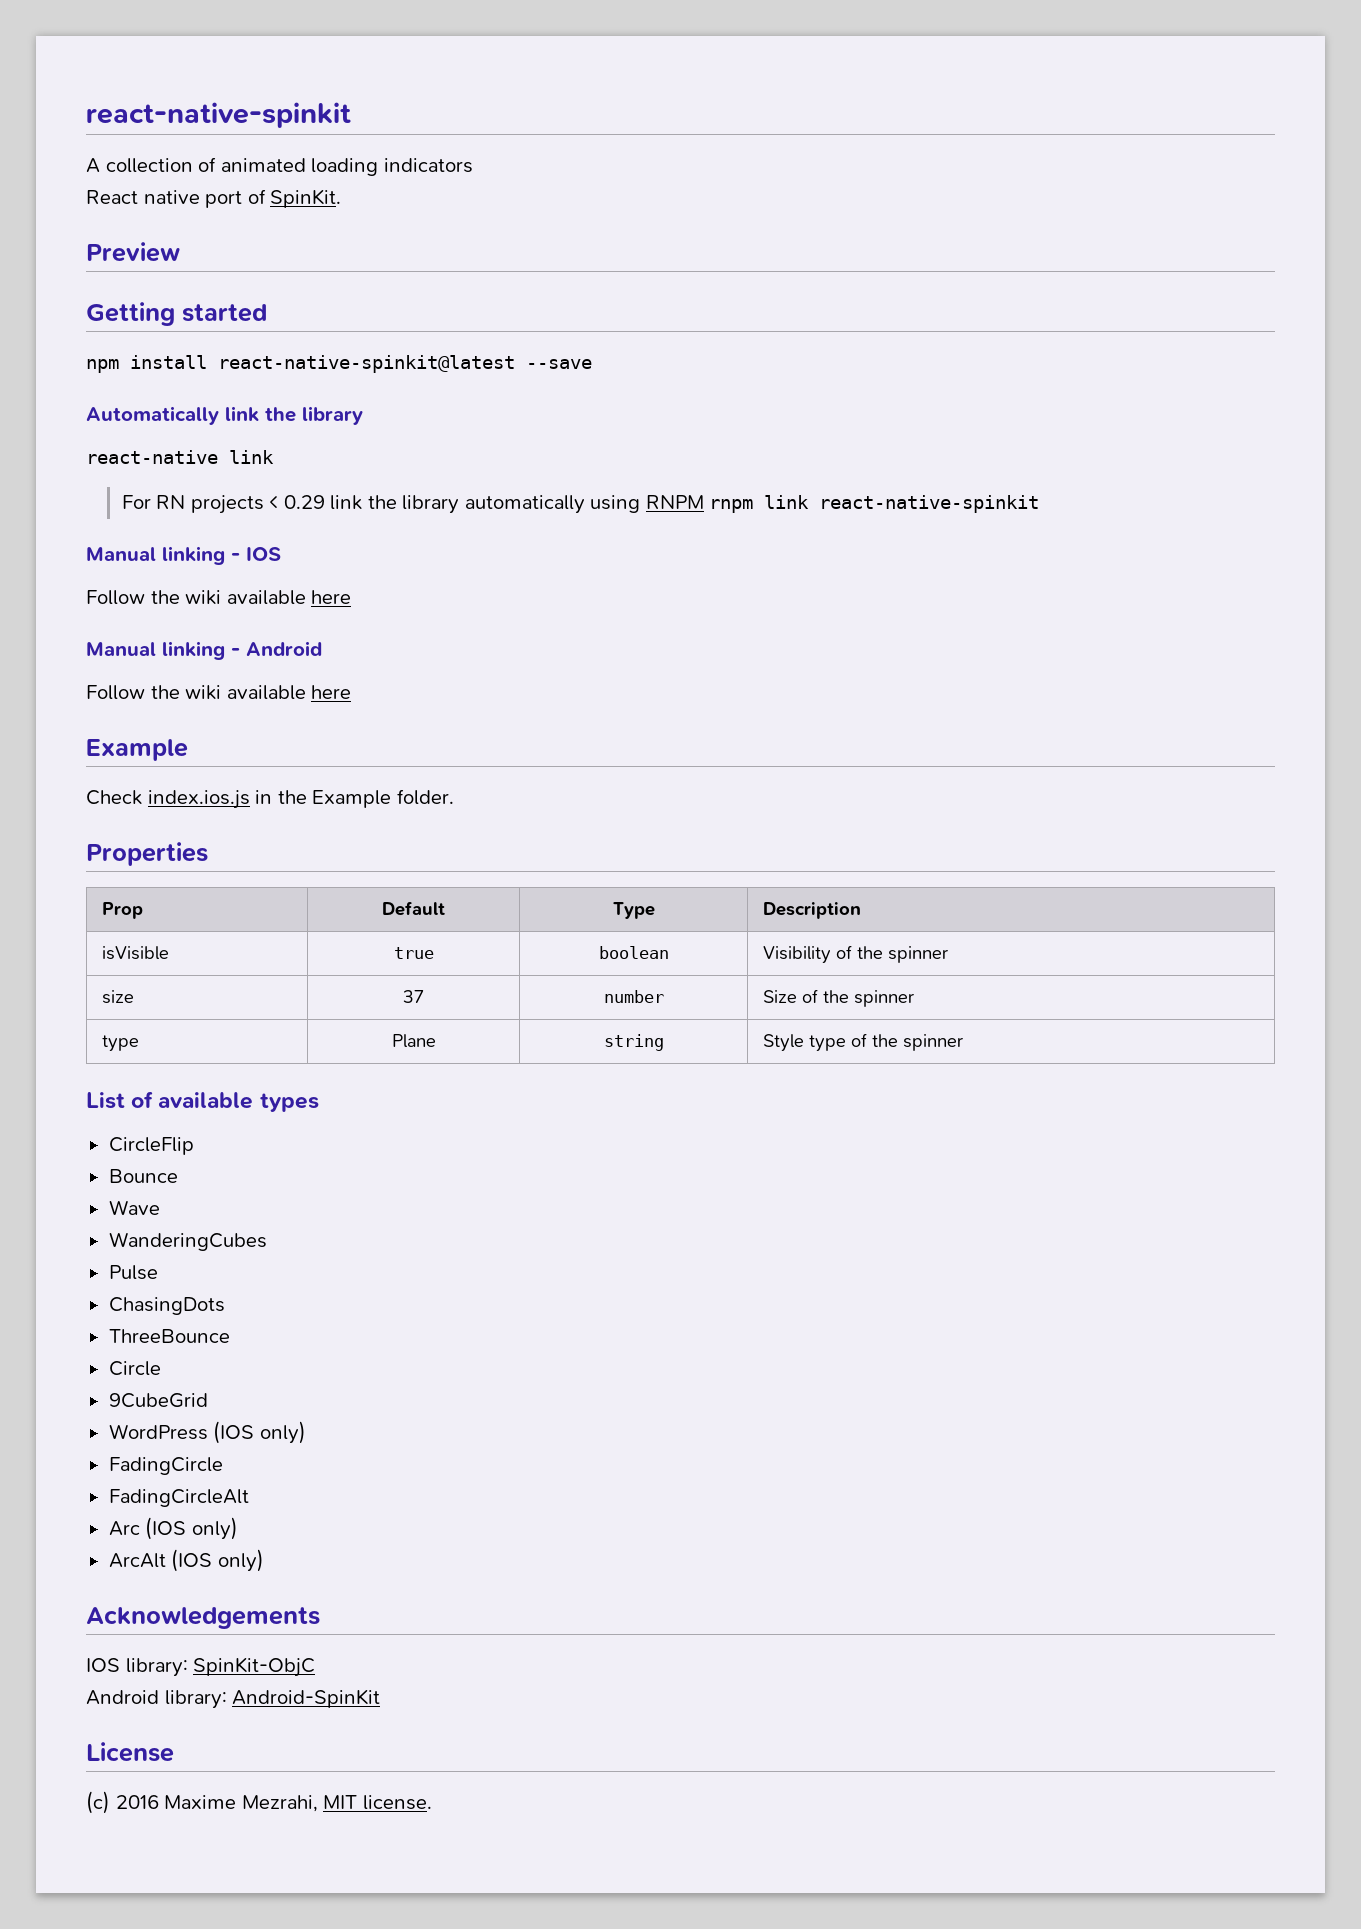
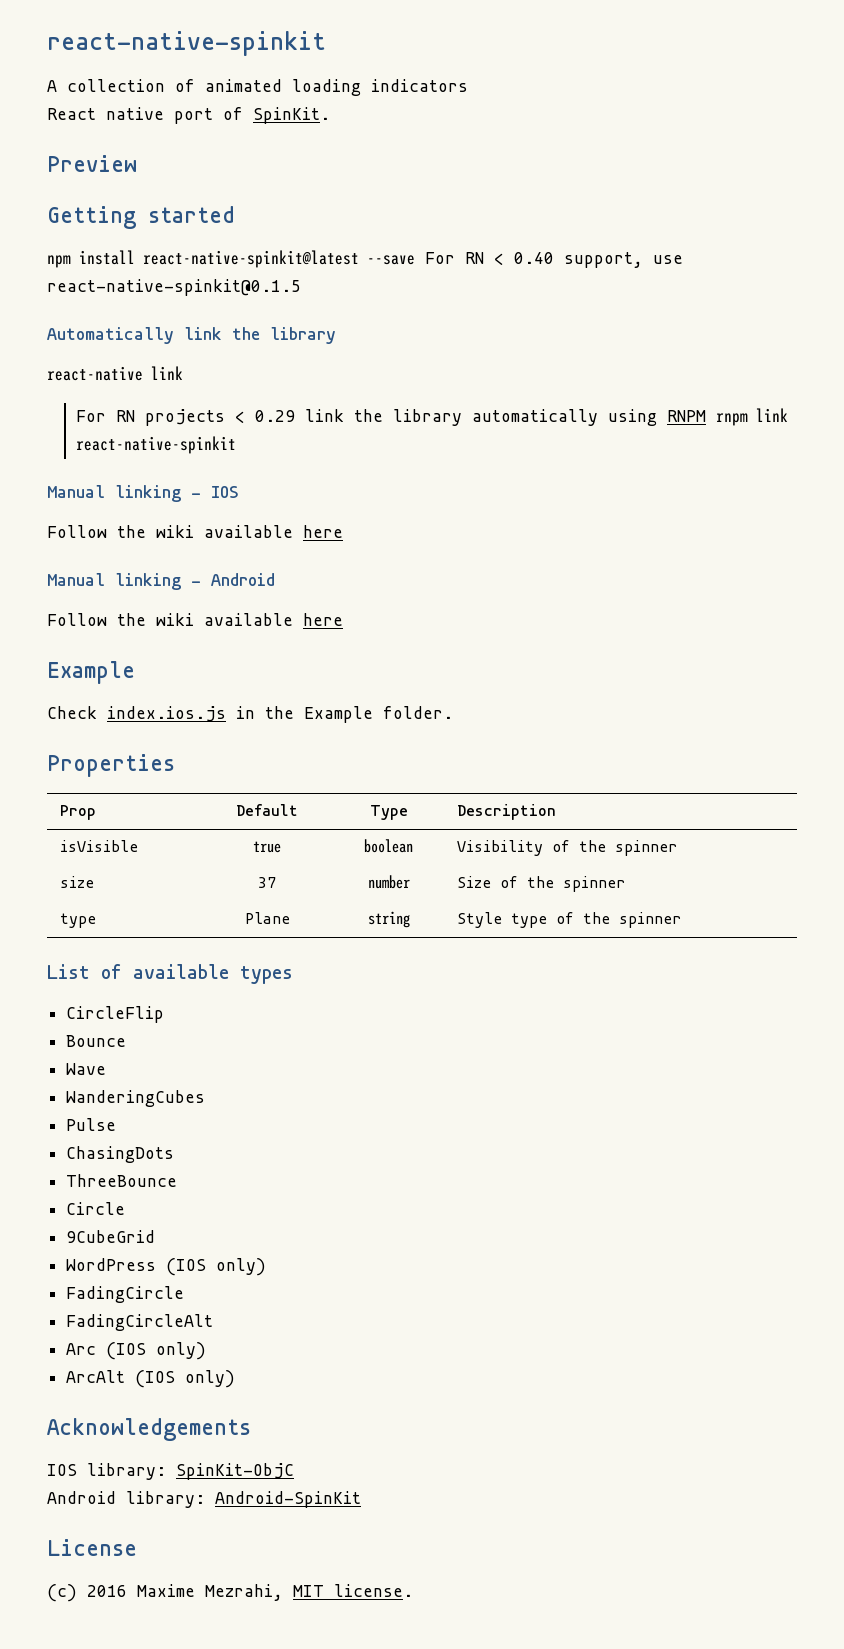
(592, 364) none -> [425,252,683,268] [47,279,301,296] For RN < 0.40 support, use react-native-spinkit@0.1.5

